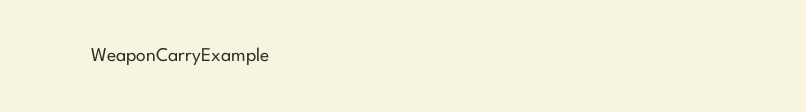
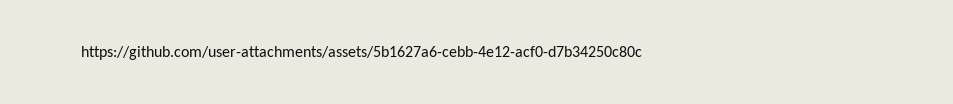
[91,47,269,66] WeaponCarryExample -> [81,46,642,60] https://github.com/user-attachments/assets/5b1627a6-cebb-4e12-acf0-d7b34250c80c

